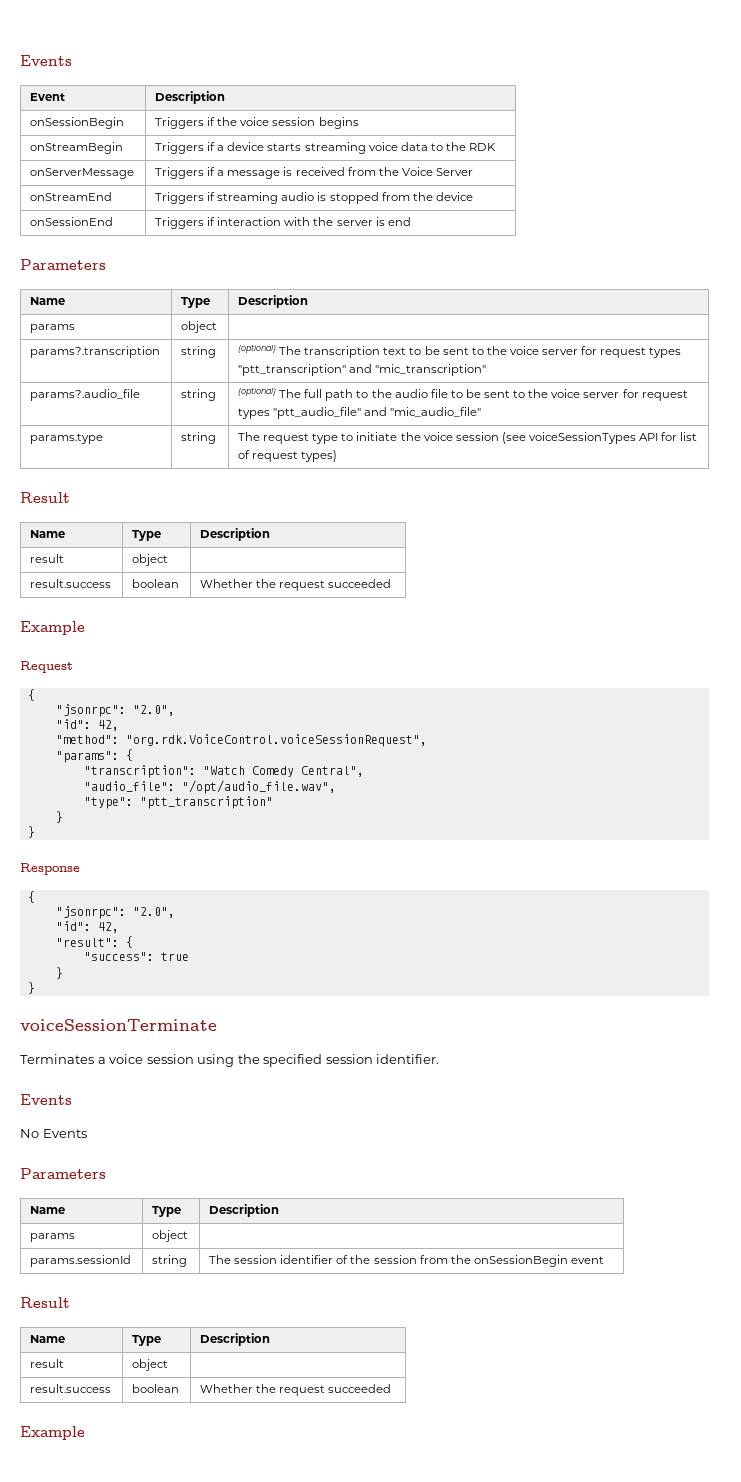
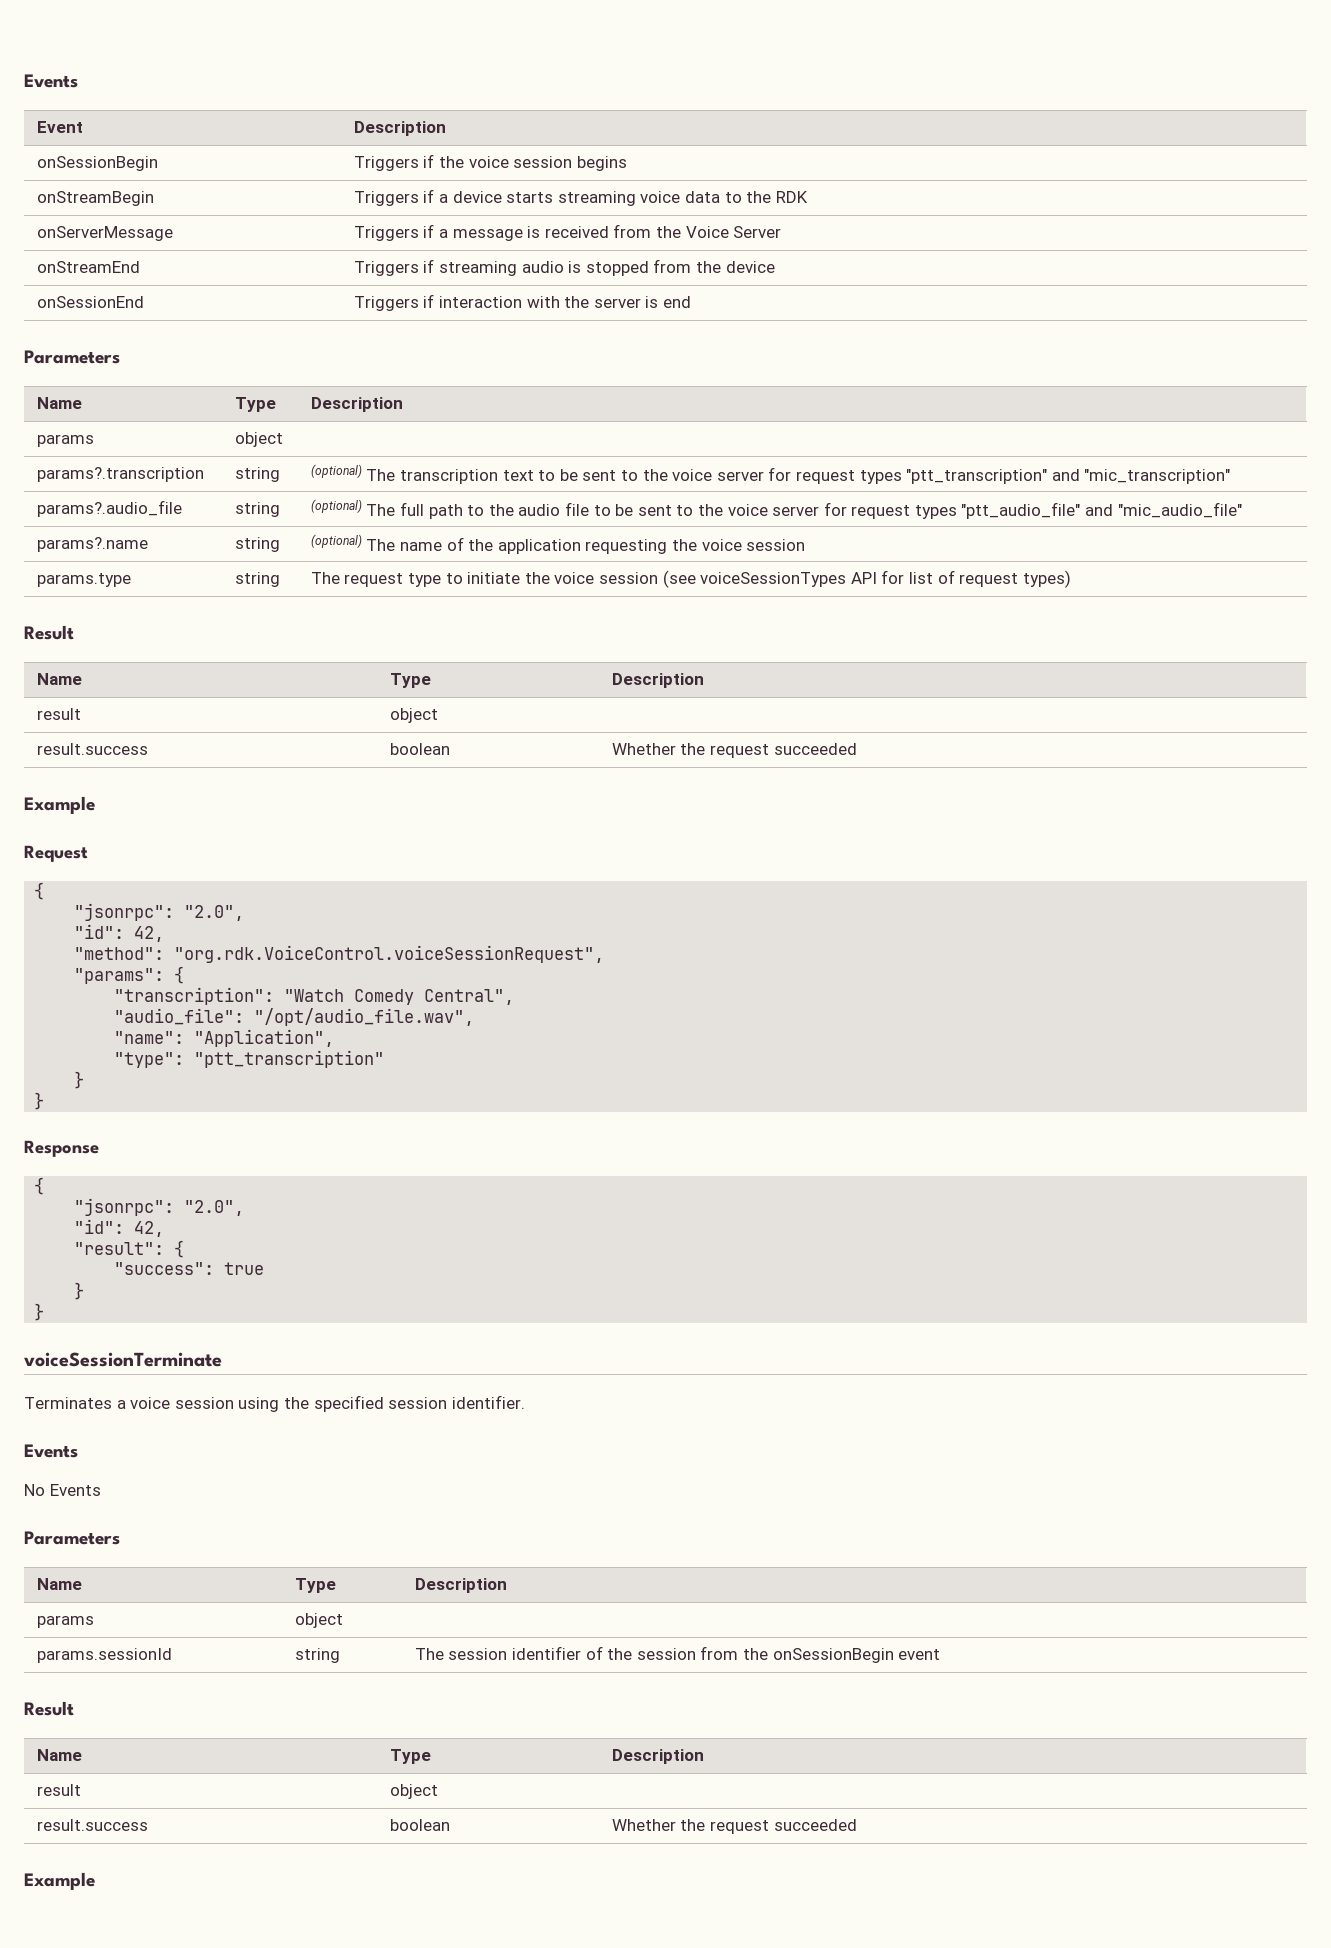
(482, 412) none -> [36,537,148,552] [234,537,280,552] [310,534,806,554] // params?.name | string | (optional) The name of the application requesting the voice session
(336, 787) none -> [114,1029,335,1047] // "name": "Application",

